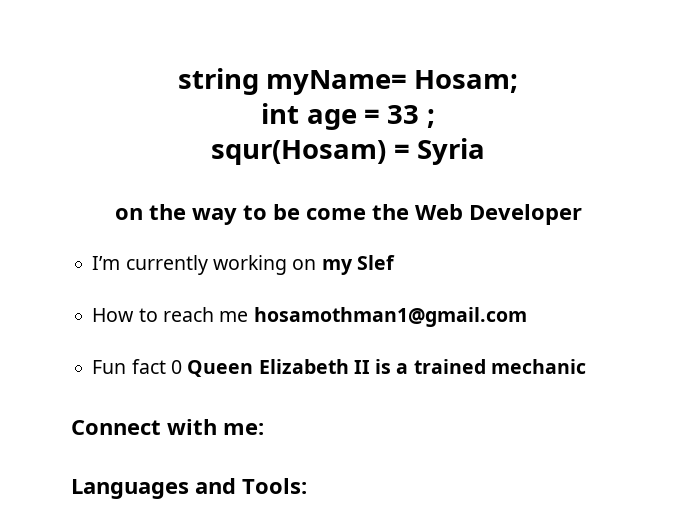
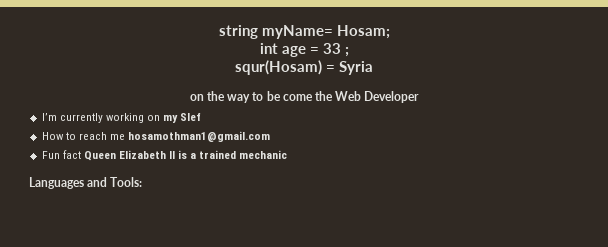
[170,360,182,374] 0 -> (81, 154) none
[71,419,264,435] // Connect with me: -> (288, 154) none

